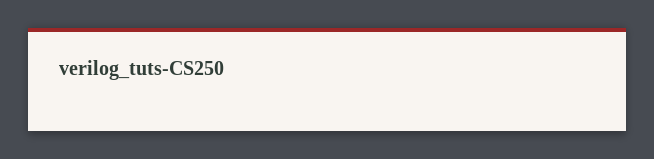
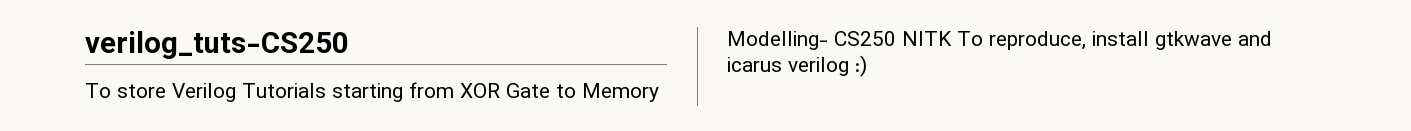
(224, 70) none -> [85,82,659,102] [727,31,1272,50] [727,55,867,77] // To store Verilog Tutorials starting from XOR Gate to Memory Modelling- CS250 NITK To reproduce, install gtkwave and icarus verilog :)

